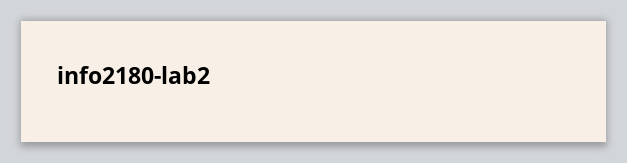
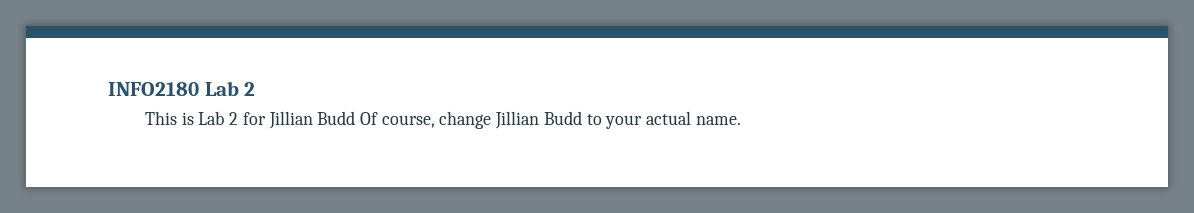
[57,66,210,84] info2180-lab2 -> [108,81,256,96] [144,111,741,129] INFO2180 Lab 2 // This is Lab 2 for Jillian Budd Of course, change Jillian Budd to your actual name.

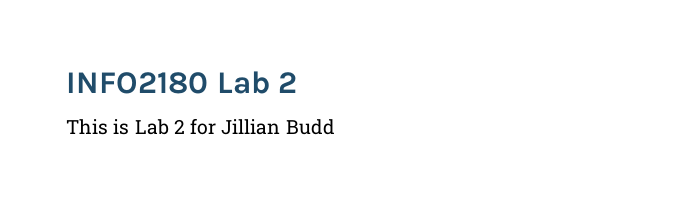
[360,111,741,129] Of course, change Jillian Budd to your actual name. -> (335, 127) none

